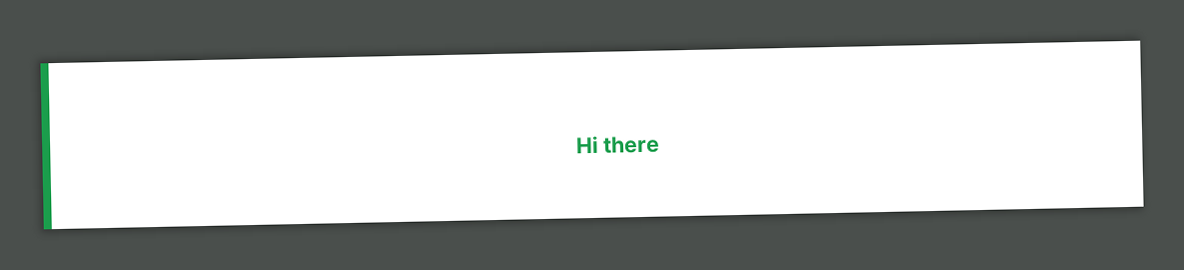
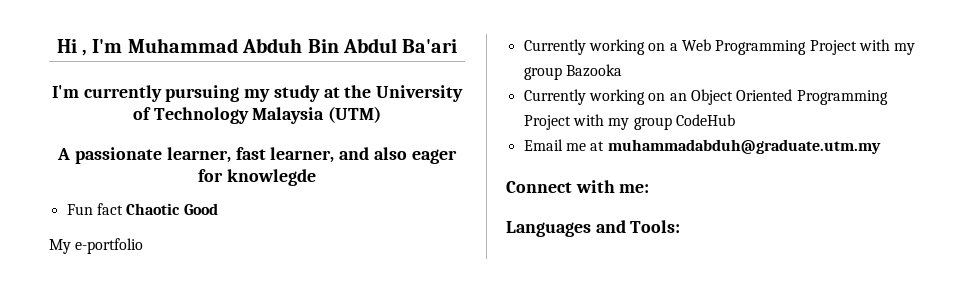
[603,135,661,154] there -> [82,38,458,56] [51,85,464,102] [132,106,382,124] [57,147,457,164] [198,169,316,186] [66,203,218,215] [49,238,144,254] [523,39,916,55] [523,64,622,80] [523,89,888,105] [523,114,735,130] [523,139,881,154] [506,180,650,193] [506,220,681,237] , I'm Muhammad Abduh Bin Abdul Ba'ari // I'm currently pursuing my study at the University of Technology Malaysia (UTM) // A passionate learner, fast learner, and also eager for knowlegde // Fun fact Chaotic Good // My e-portfolio // Currently working on a Web Programming Project with my group Bazooka // Currently working on an Object Oriented Programming Project with my group CodeHub // Email me at muhammadabduh@graduate.utm.my // Connect with me: // Languages and Tools:

